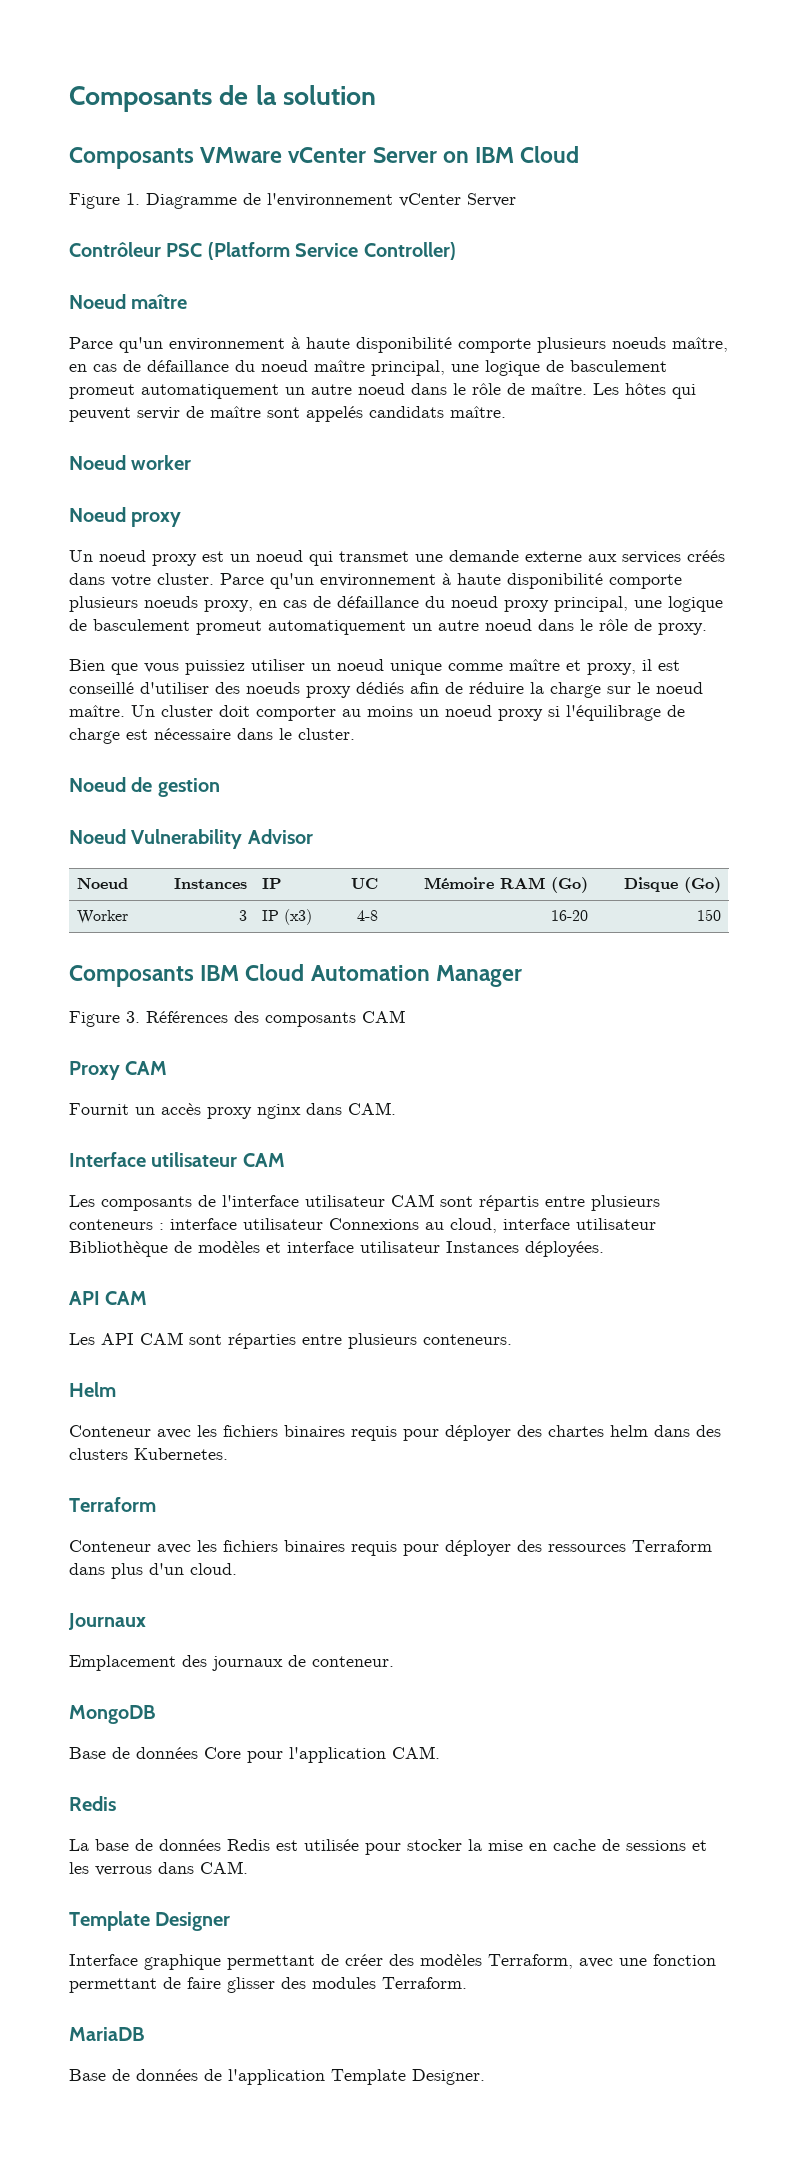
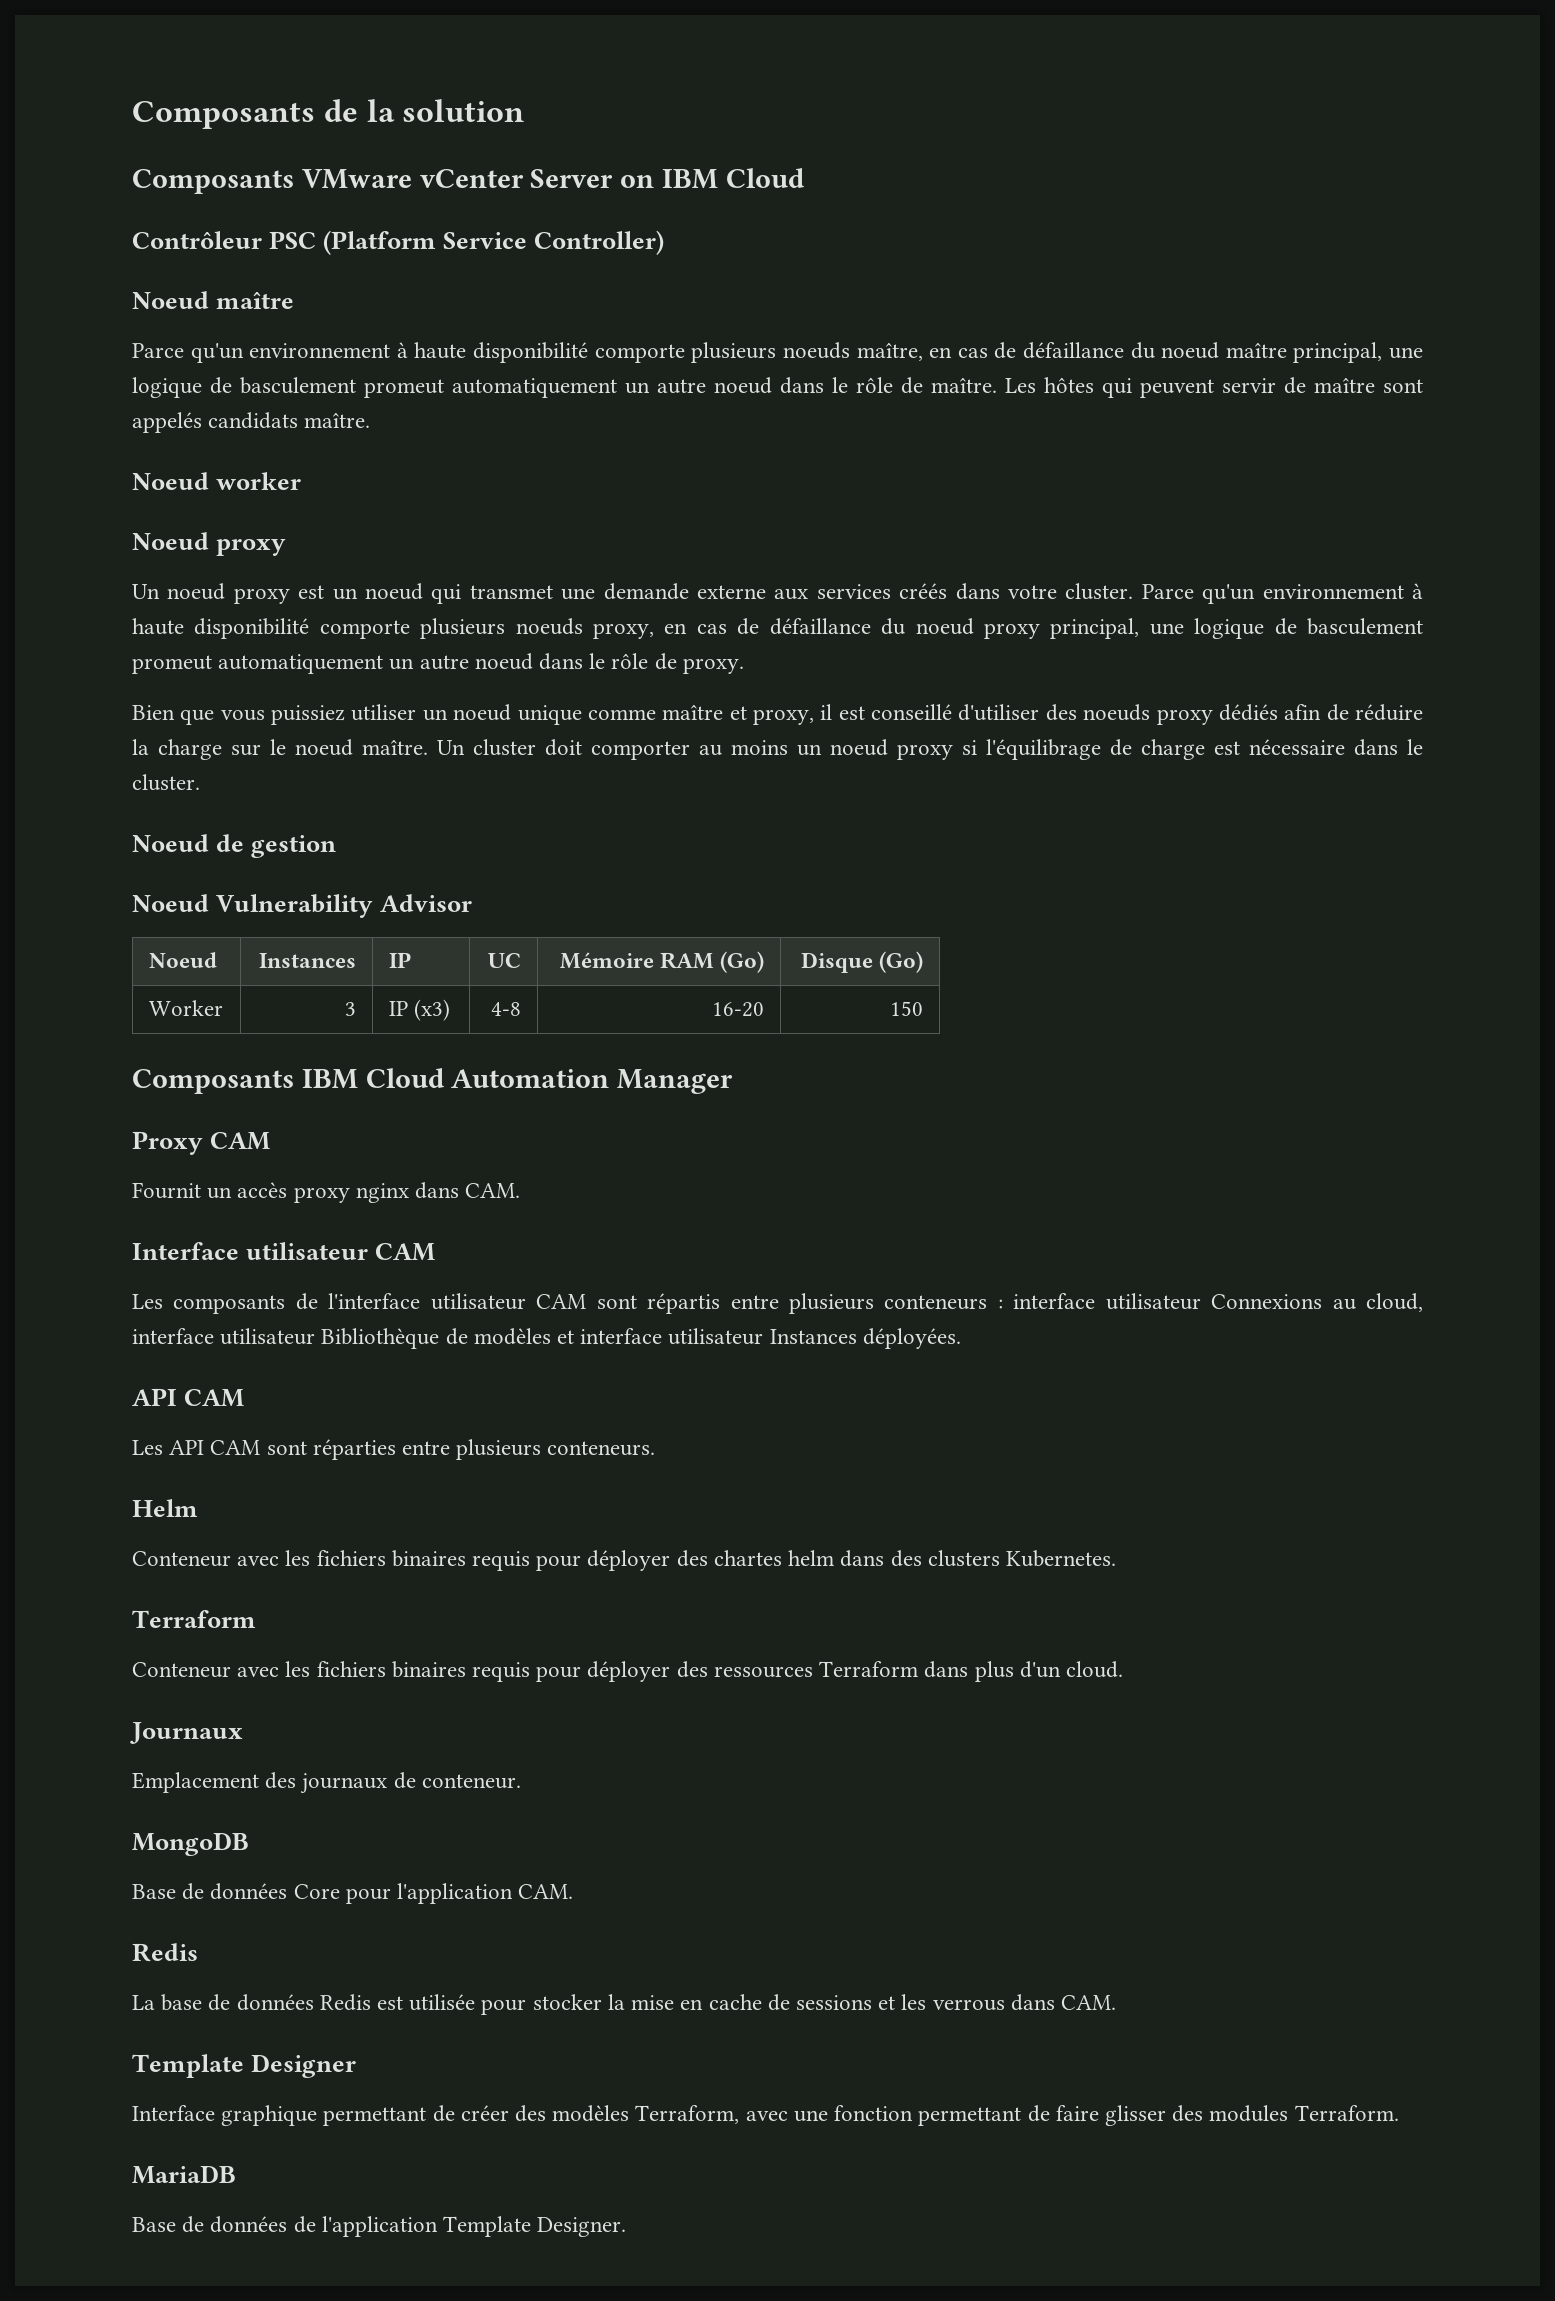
[69,193,516,209] // Figure 1. Diagramme de l'environnement vCenter Server -> (804, 178) none
[69,1010,405,1027] // Figure 3. Références des composants CAM -> (734, 1081) none

